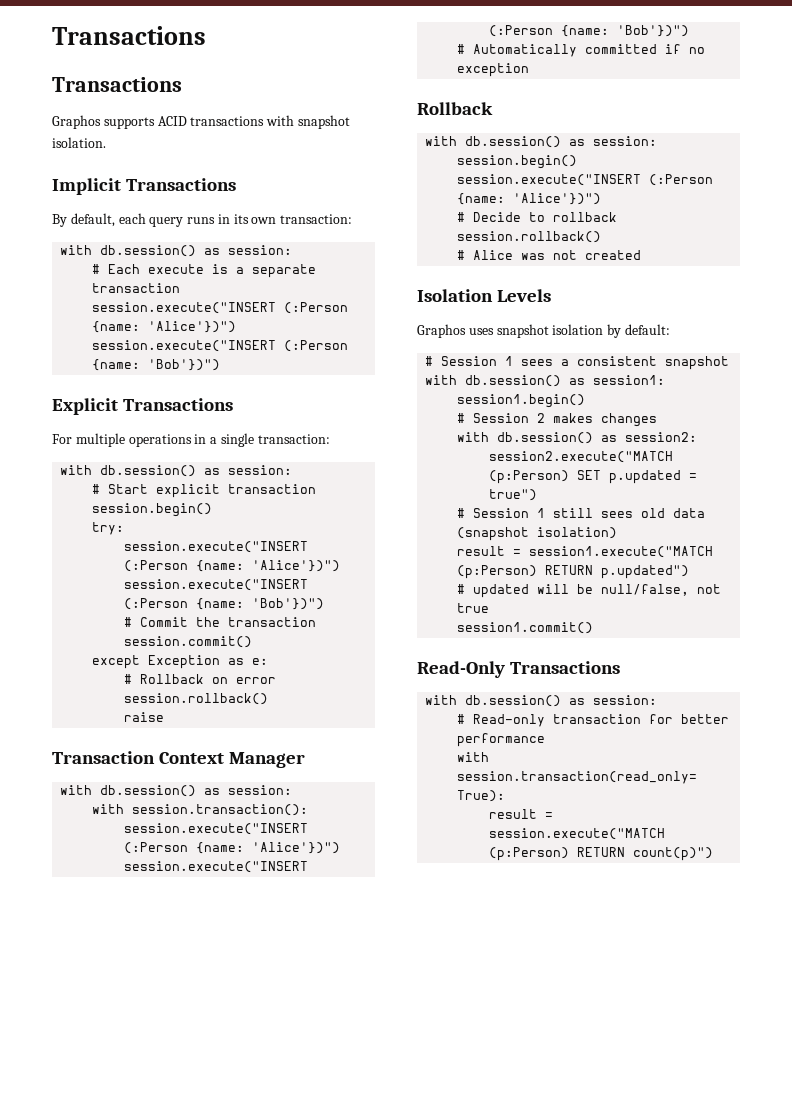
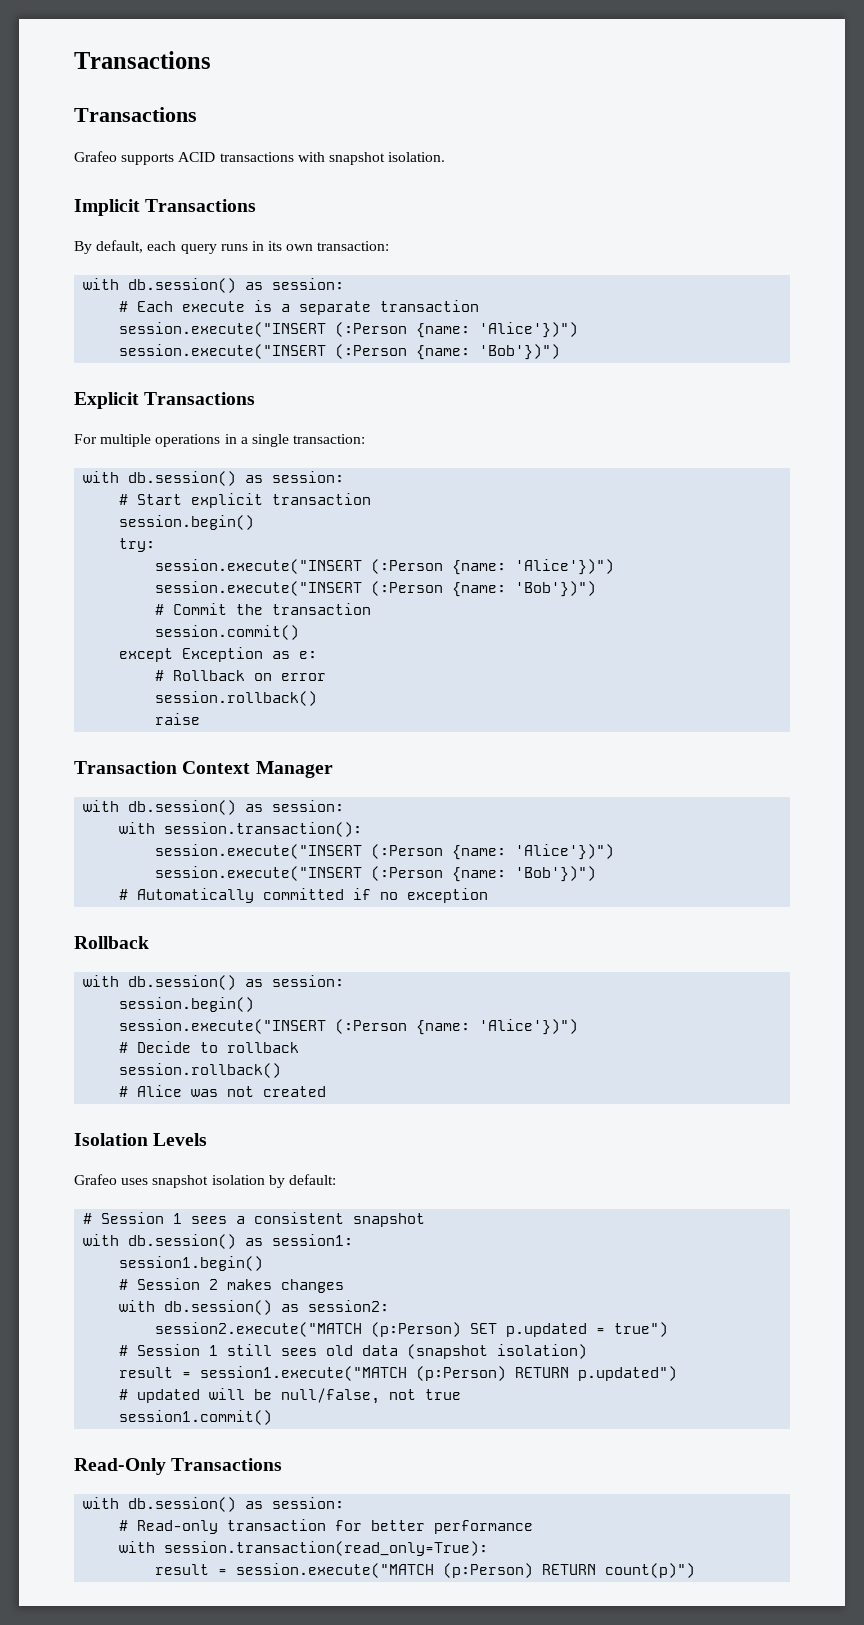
[52,115,101,129] Graphos -> [74,151,117,162] Grafeo
[417,324,466,338] Graphos -> [74,1174,117,1185] Grafeo

